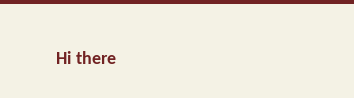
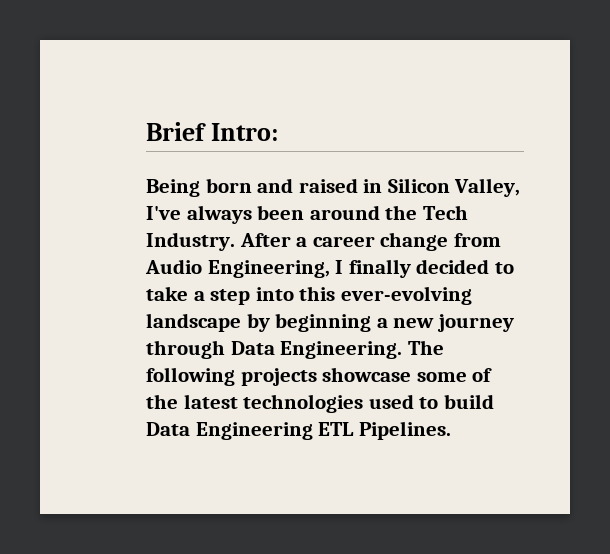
[56,51,116,64] Hi there -> [146,122,279,141] [146,178,521,197] [146,205,468,224] [146,232,501,251] [145,259,514,278] [146,286,472,305] [146,313,514,332] [146,340,444,359] [146,367,493,386] [146,394,494,413] [146,421,451,440] Brief Intro: // Being born and raised in Silicon Valley, I've always been around the Tech Industry. After a career change from Audio Engineering, I finally decided to take a step into this ever-evolving landscape by beginning a new journey through Data Engineering. The following projects showcase some of the latest technologies used to build Data Engineering ETL Pipelines.

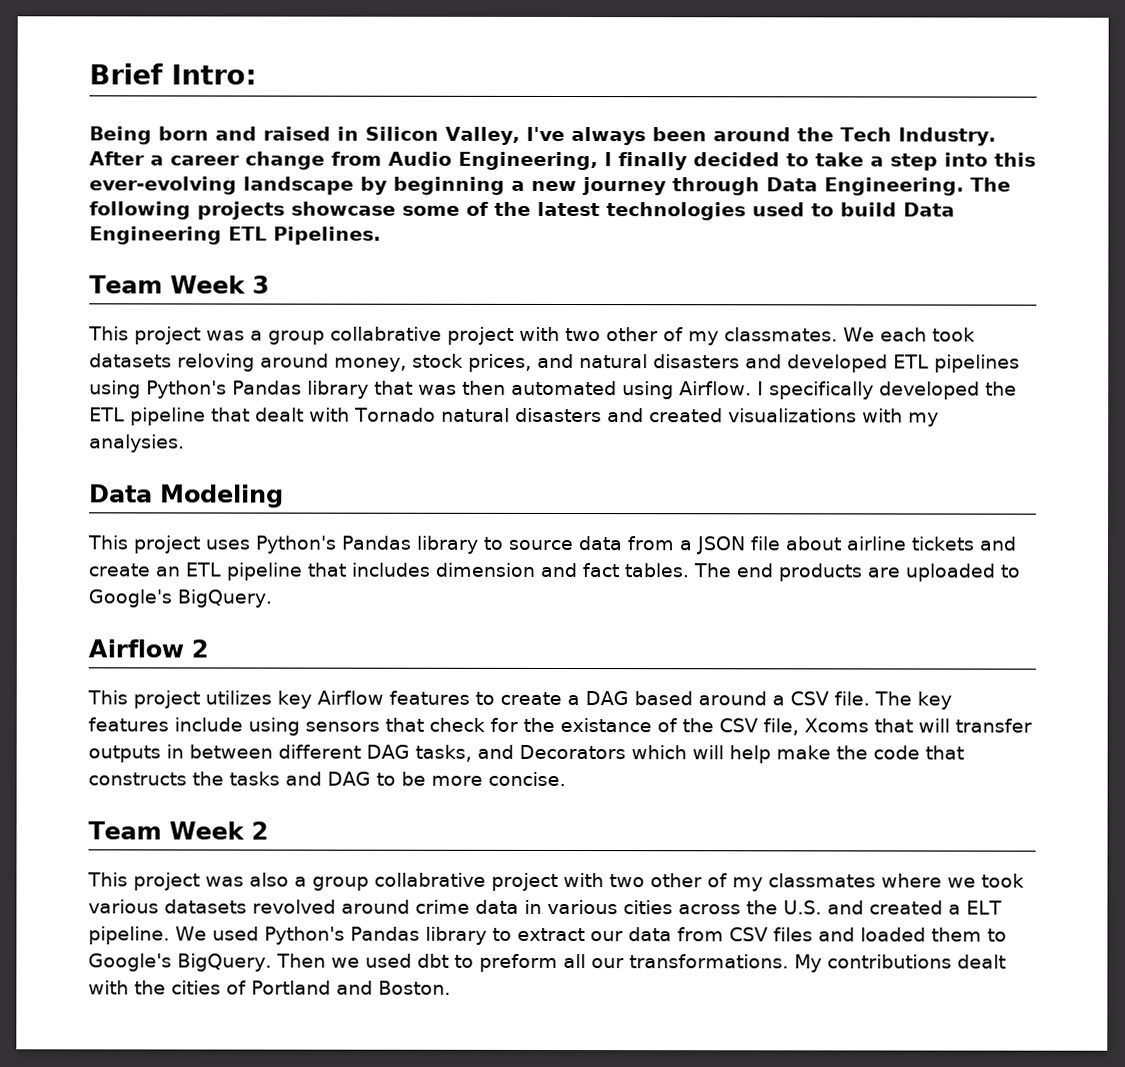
(451, 430) none -> [89,275,270,294] [88,326,975,346] [89,353,1020,373] [89,380,1017,400] [89,407,939,427] [89,434,185,453] [89,484,284,508] [87,535,1016,555] [88,562,1020,582] [88,589,272,608] [88,639,209,658] [87,690,952,710] [88,717,1032,736] [88,744,964,764] [88,771,566,787] [88,821,269,840] [87,872,1024,892] [88,899,1002,915] [88,926,1007,945] [88,953,1006,973] [88,980,451,995] // Team Week 3 // This project was a group collabrative project with two other of my classmates. We each took datasets reloving around money, stock prices, and natural disasters and developed ETL pipelines using Python's Pandas library that was then automated using Airflow. I specifically developed the ETL pipeline that dealt with Tornado natural disasters and created visualizations with my analysies. // Data Modeling // This project uses Python's Pandas library to source data from a JSON file about airline tickets and create an ETL pipeline that includes dimension and fact tables. The end products are uploaded to Google's BigQuery. // Airflow 2 // This project utilizes key Airflow features to create a DAG based around a CSV file. The key features include using sensors that check for the existance of the CSV file, Xcoms that will transfer outputs in between different DAG tasks, and Decorators which will help make the code that constructs the tasks and DAG to be more concise. // Team Week 2 // This project was also a group collabrative project with two other of my classmates where we took various datasets revolved around crime data in various cities across the U.S. and created a ELT pipeline. We used Python's Pandas library to extract our data from CSV files and loaded them to Google's BigQuery. Then we used dbt to preform all our transformations. My contributions dealt with the cities of Portland and Boston.

